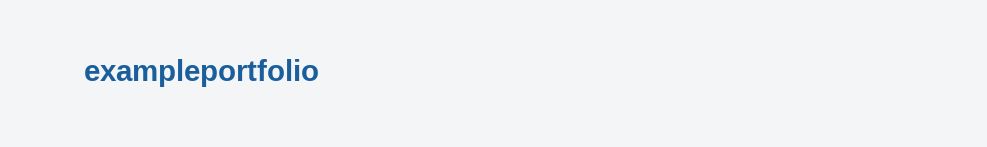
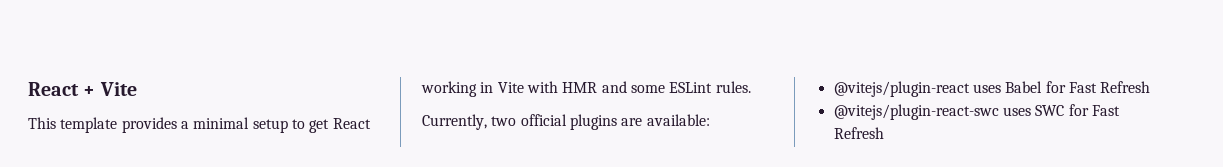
[84,59,319,87] exampleportfolio -> [28,82,137,96] [28,117,371,133] [421,81,751,97] [422,114,710,130] [833,81,1151,97] [833,104,1120,120] [833,127,884,139] React + Vite // This template provides a minimal setup to get React working in Vite with HMR and some ESLint rules. // Currently, two official plugins are available: // @vitejs/plugin-react uses Babel for Fast Refresh // @vitejs/plugin-react-swc uses SWC for Fast Refresh

